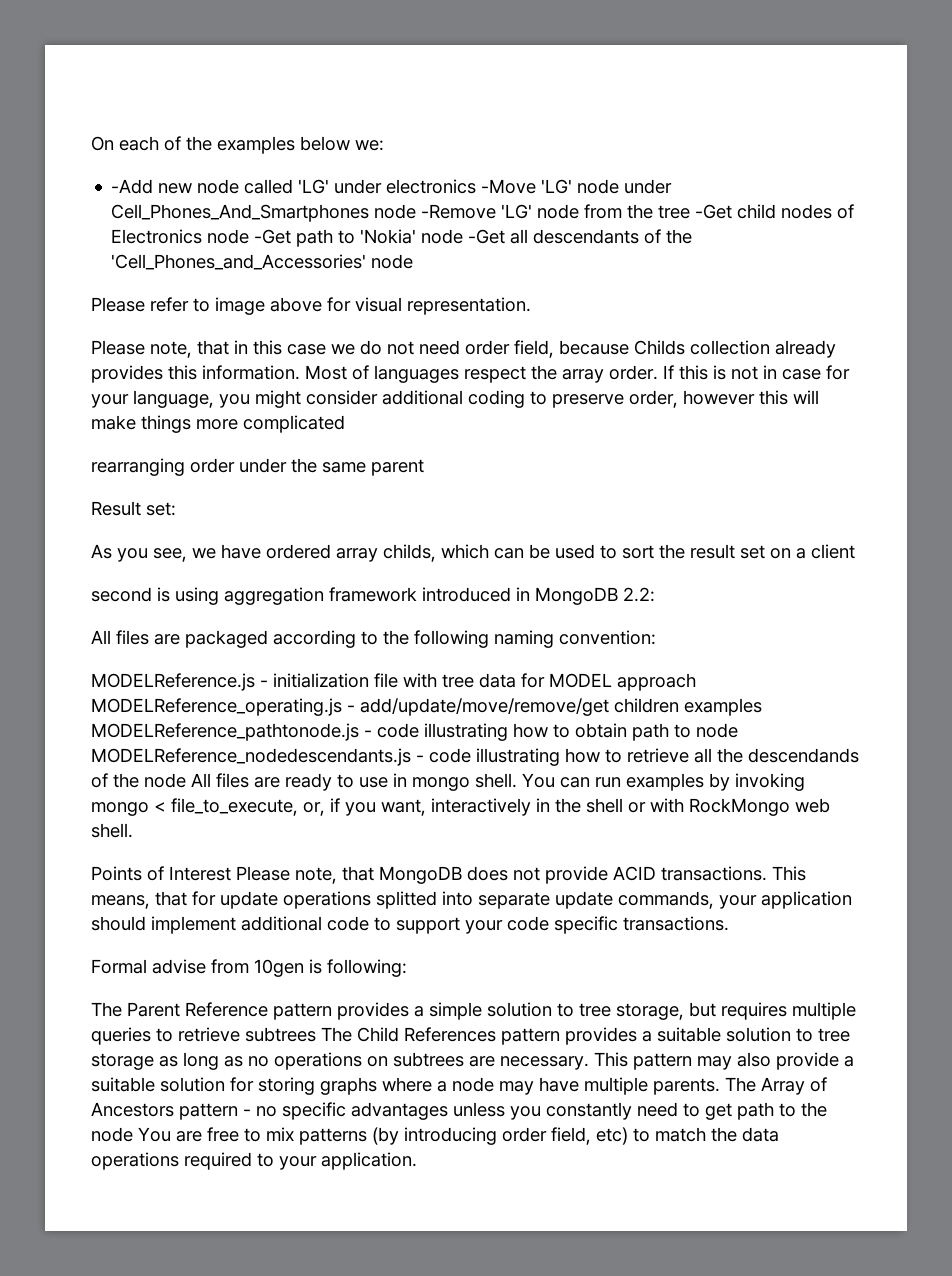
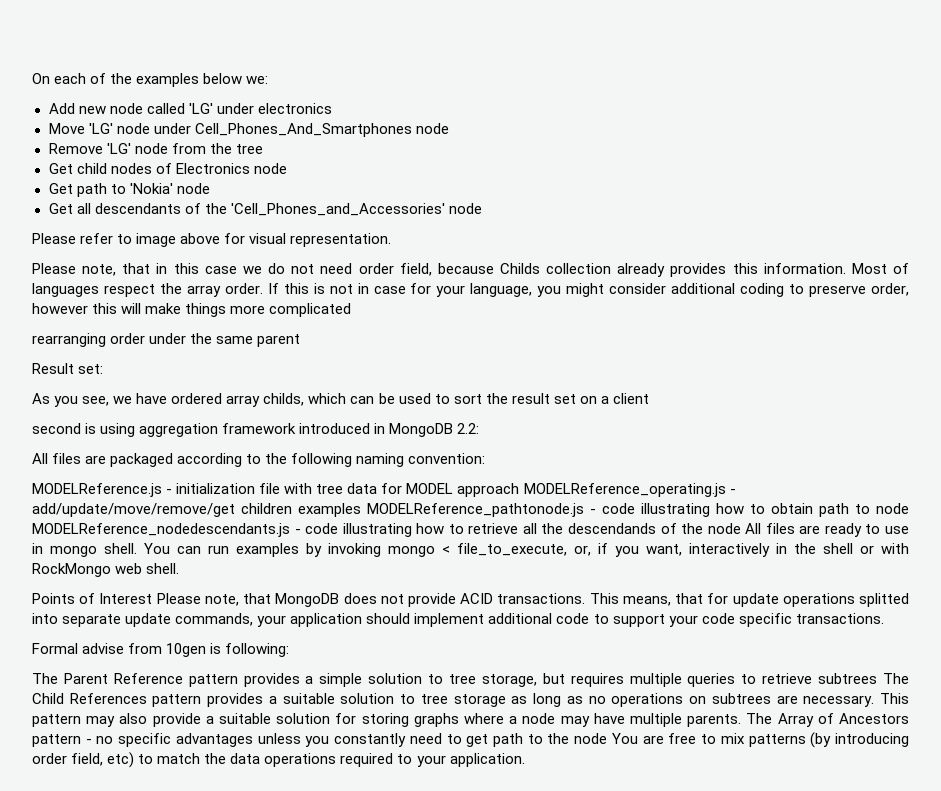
[111,179,154,194] -Add -> [48,103,75,114] Add
[481,179,537,194] -Move -> [48,123,85,134] // Move
[421,204,497,219] -Remove -> [48,143,103,154] // Remove
[695,204,733,219] -Get -> [48,163,73,174] // Get
[254,229,292,244] -Get -> [48,183,73,194] // Get
[468,229,506,244] -Get -> [48,203,73,214] // Get

